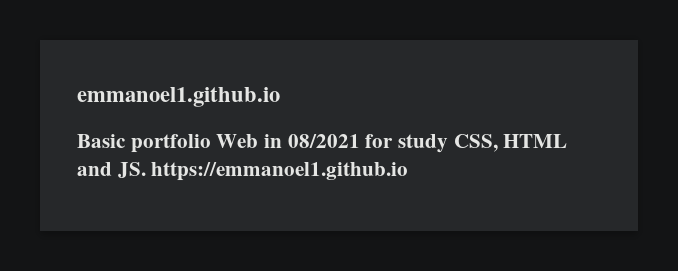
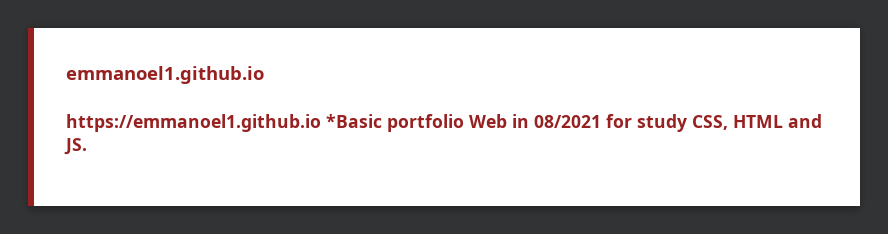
[77,134,126,148] Basic -> [66,114,382,132] https://emmanoel1.github.io *Basic
[151,162,409,181] https://emmanoel1.github.io -> (87, 146) none

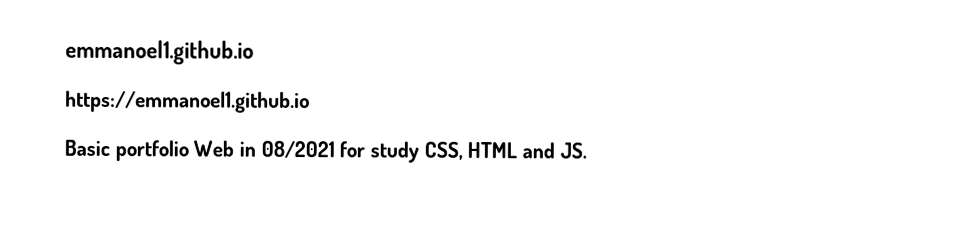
[326,114,382,128] *Basic -> [64,139,110,157] // Basic

